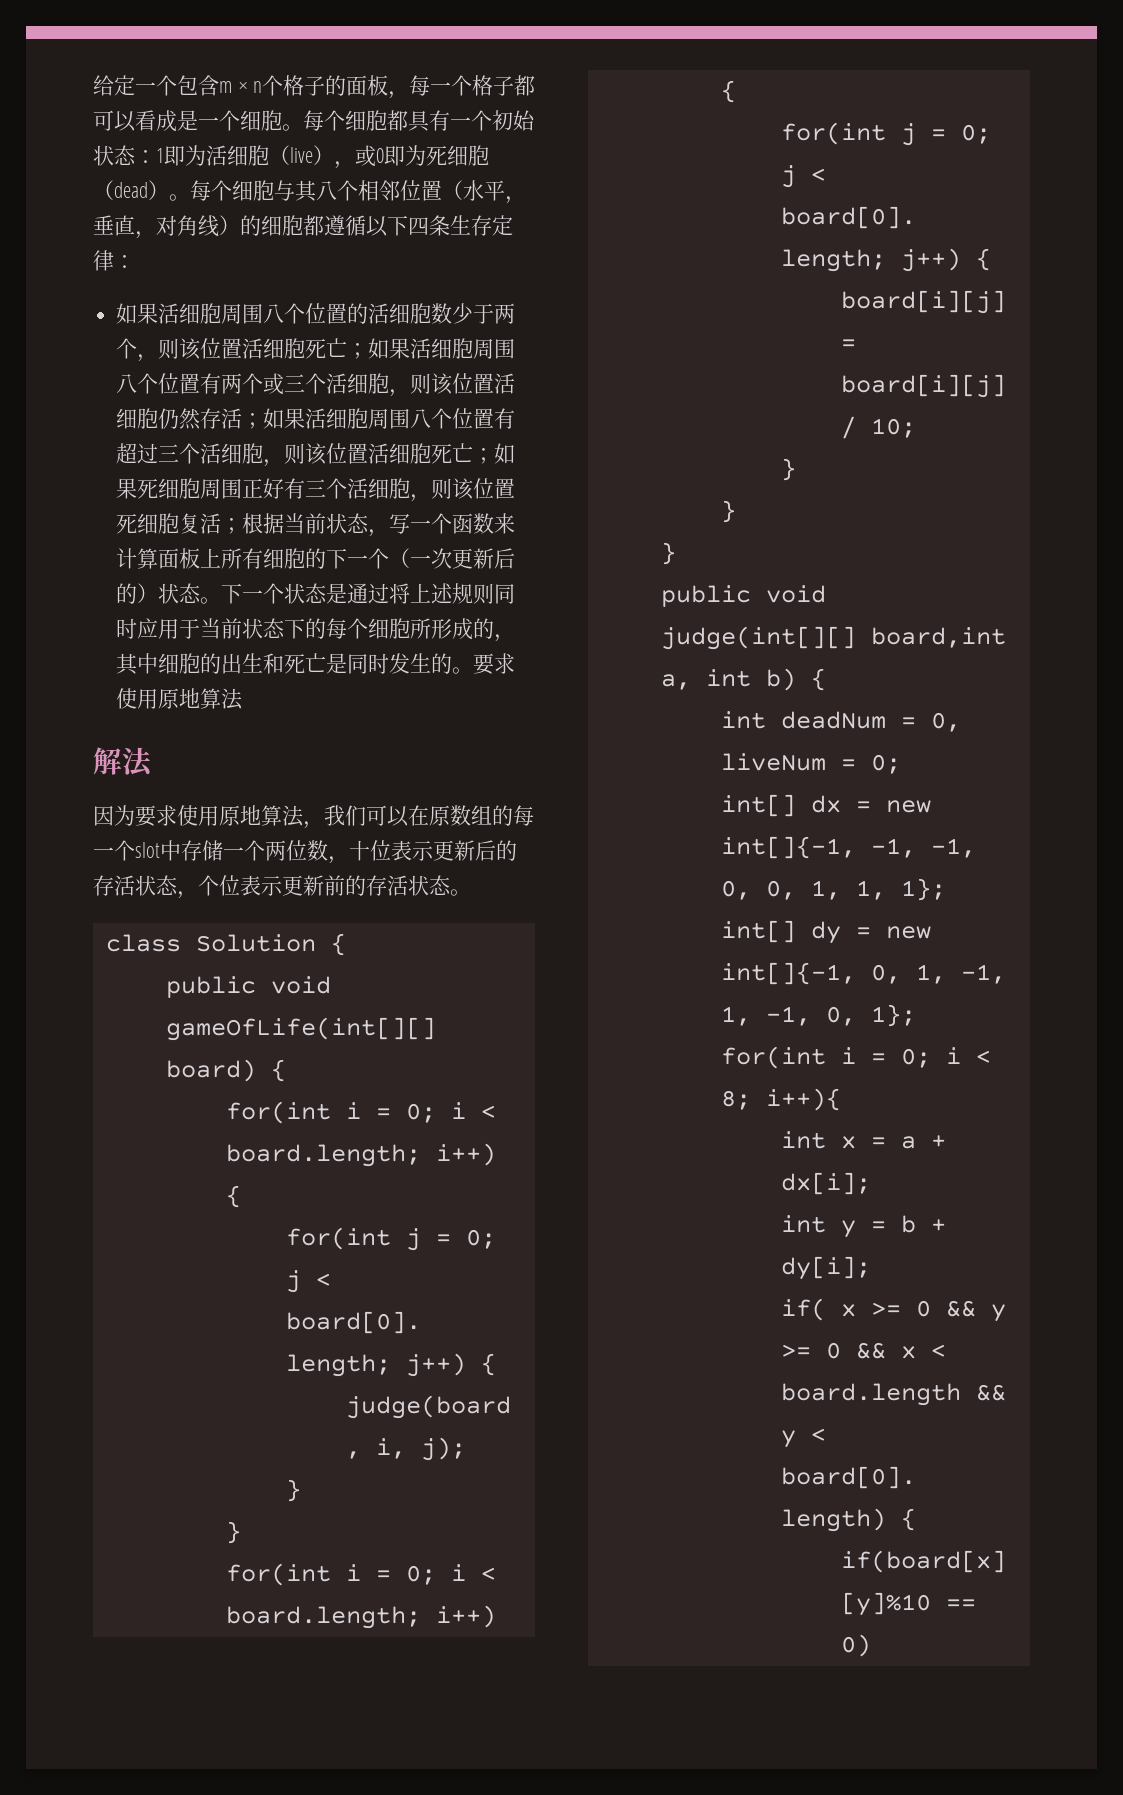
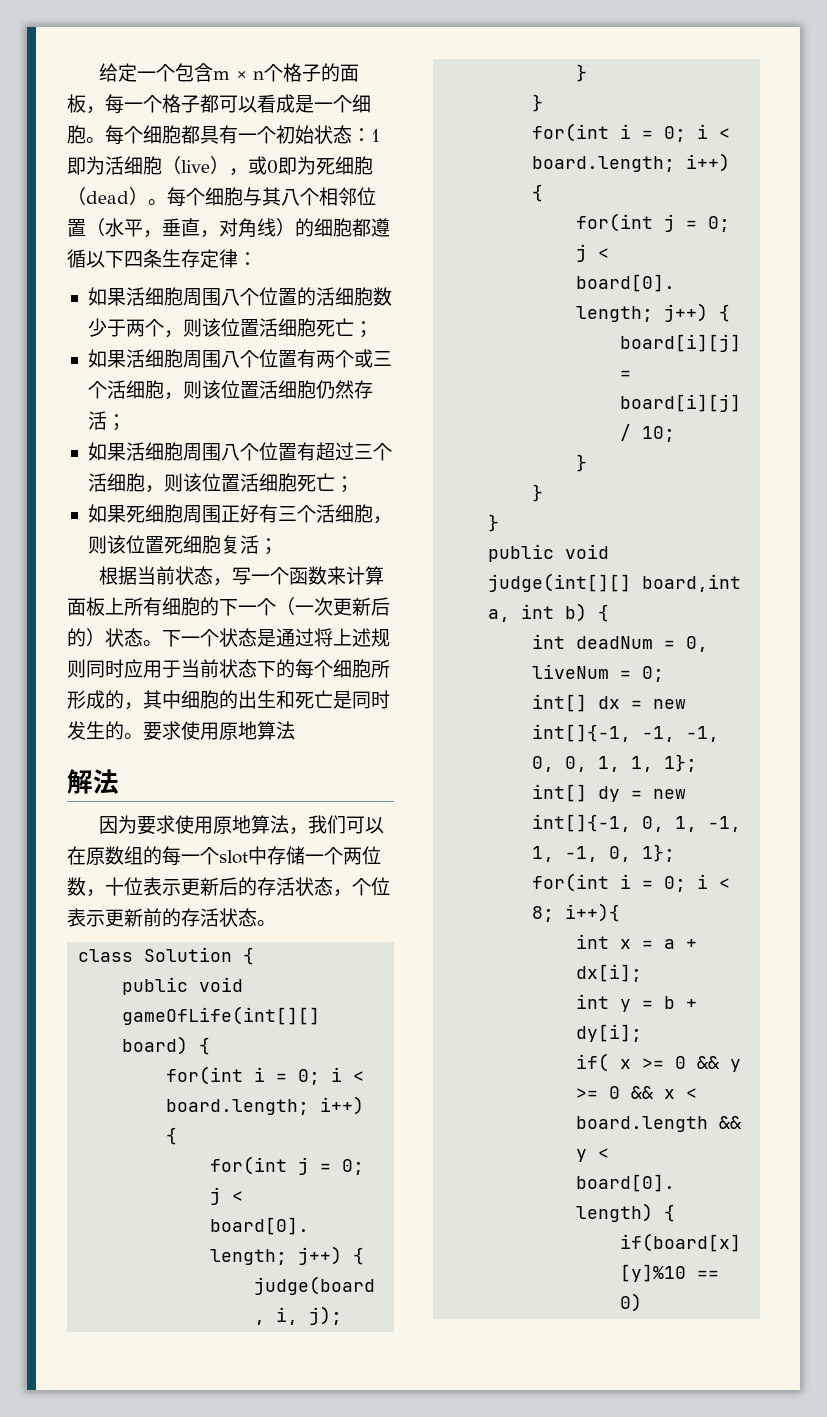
(369, 351) none -> (373, 329) //
(264, 421) none -> (126, 422) //
(495, 456) none -> (354, 484) //
(243, 526) none -> (278, 546) //

